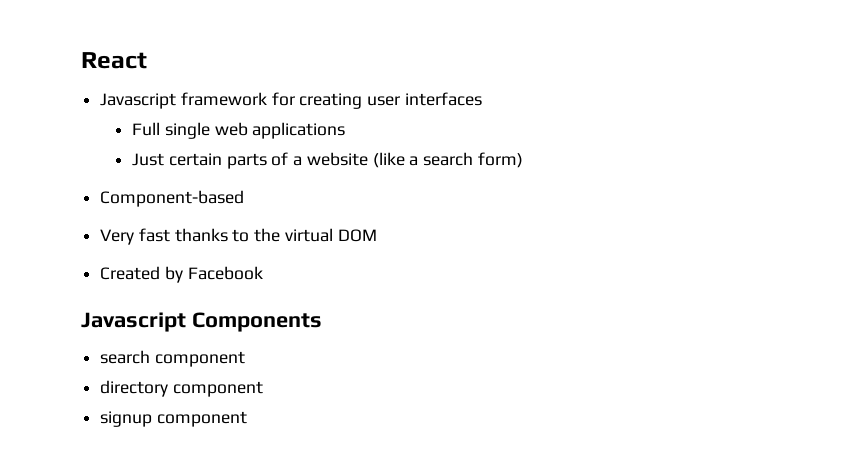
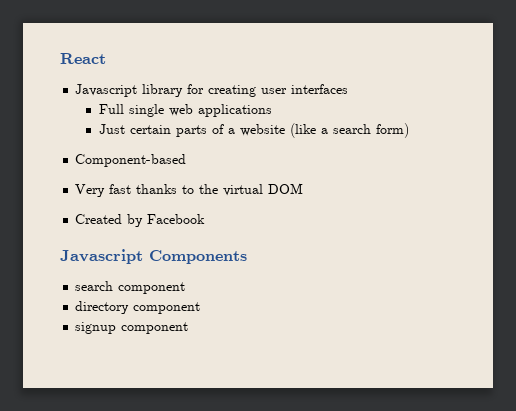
[180,92,267,106] framework -> [142,84,184,97] library

